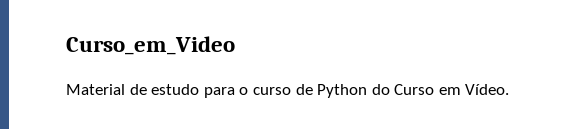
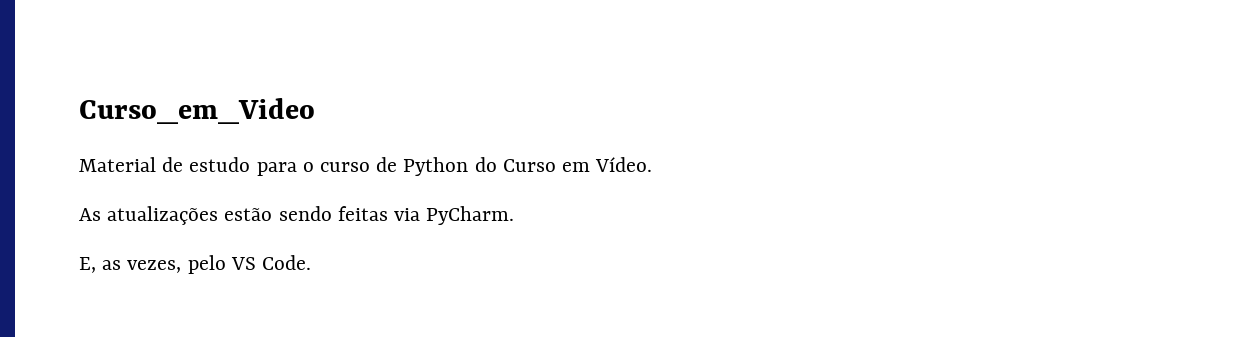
(510, 89) none -> [79,206,515,225] [79,255,312,274] // As atualizações estão sendo feitas via PyCharm. // E, as vezes, pelo VS Code.

